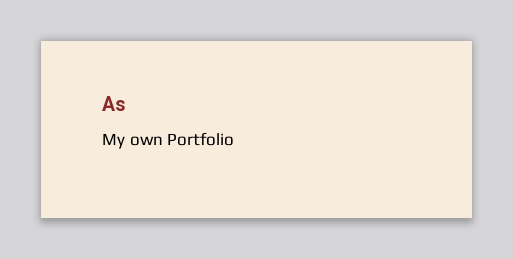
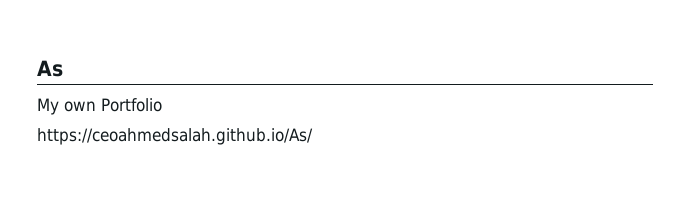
(235, 139) none -> [37,128,313,145] // https://ceoahmedsalah.github.io/As/

